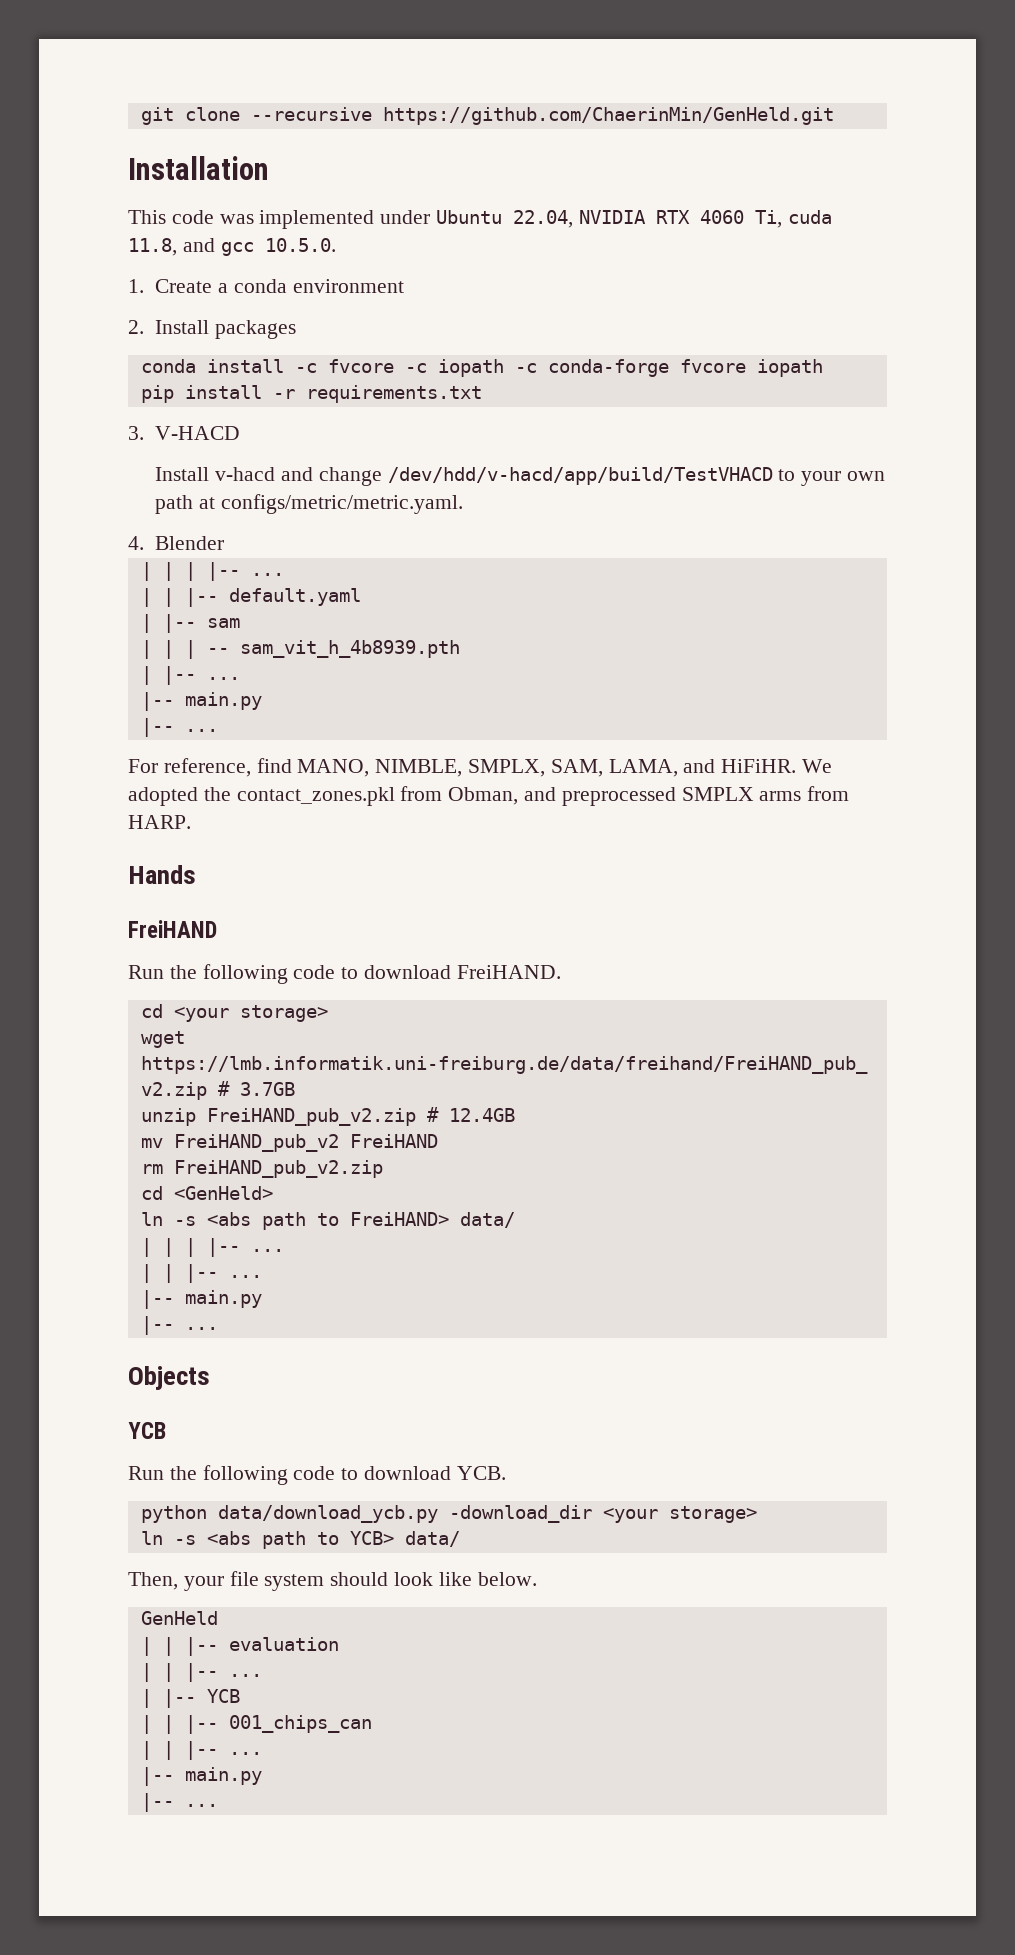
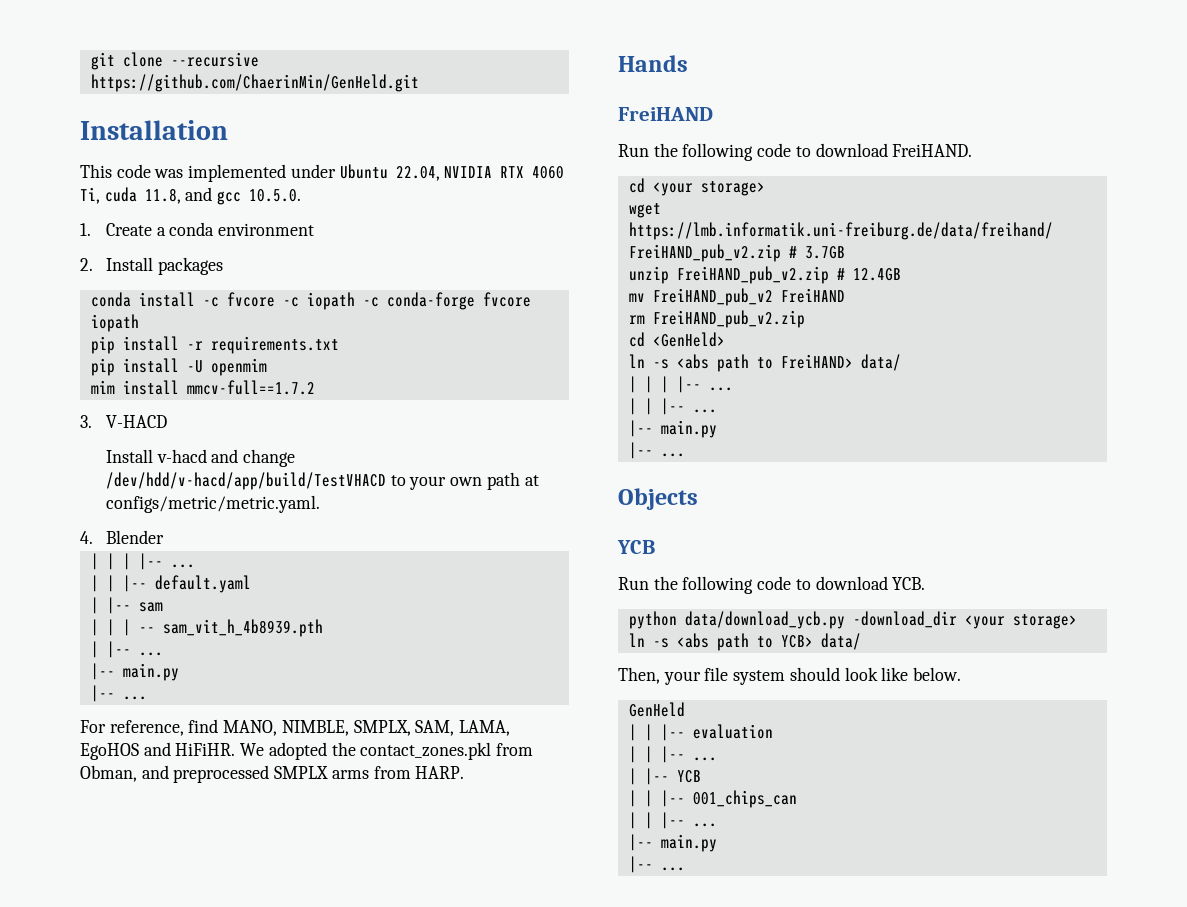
(482, 394) none -> [90,358,267,376] [90,380,315,395] // pip install -U openmim // mim install mmcv-full==1.7.2
(678, 768) none -> [80,743,139,760] EgoHOS

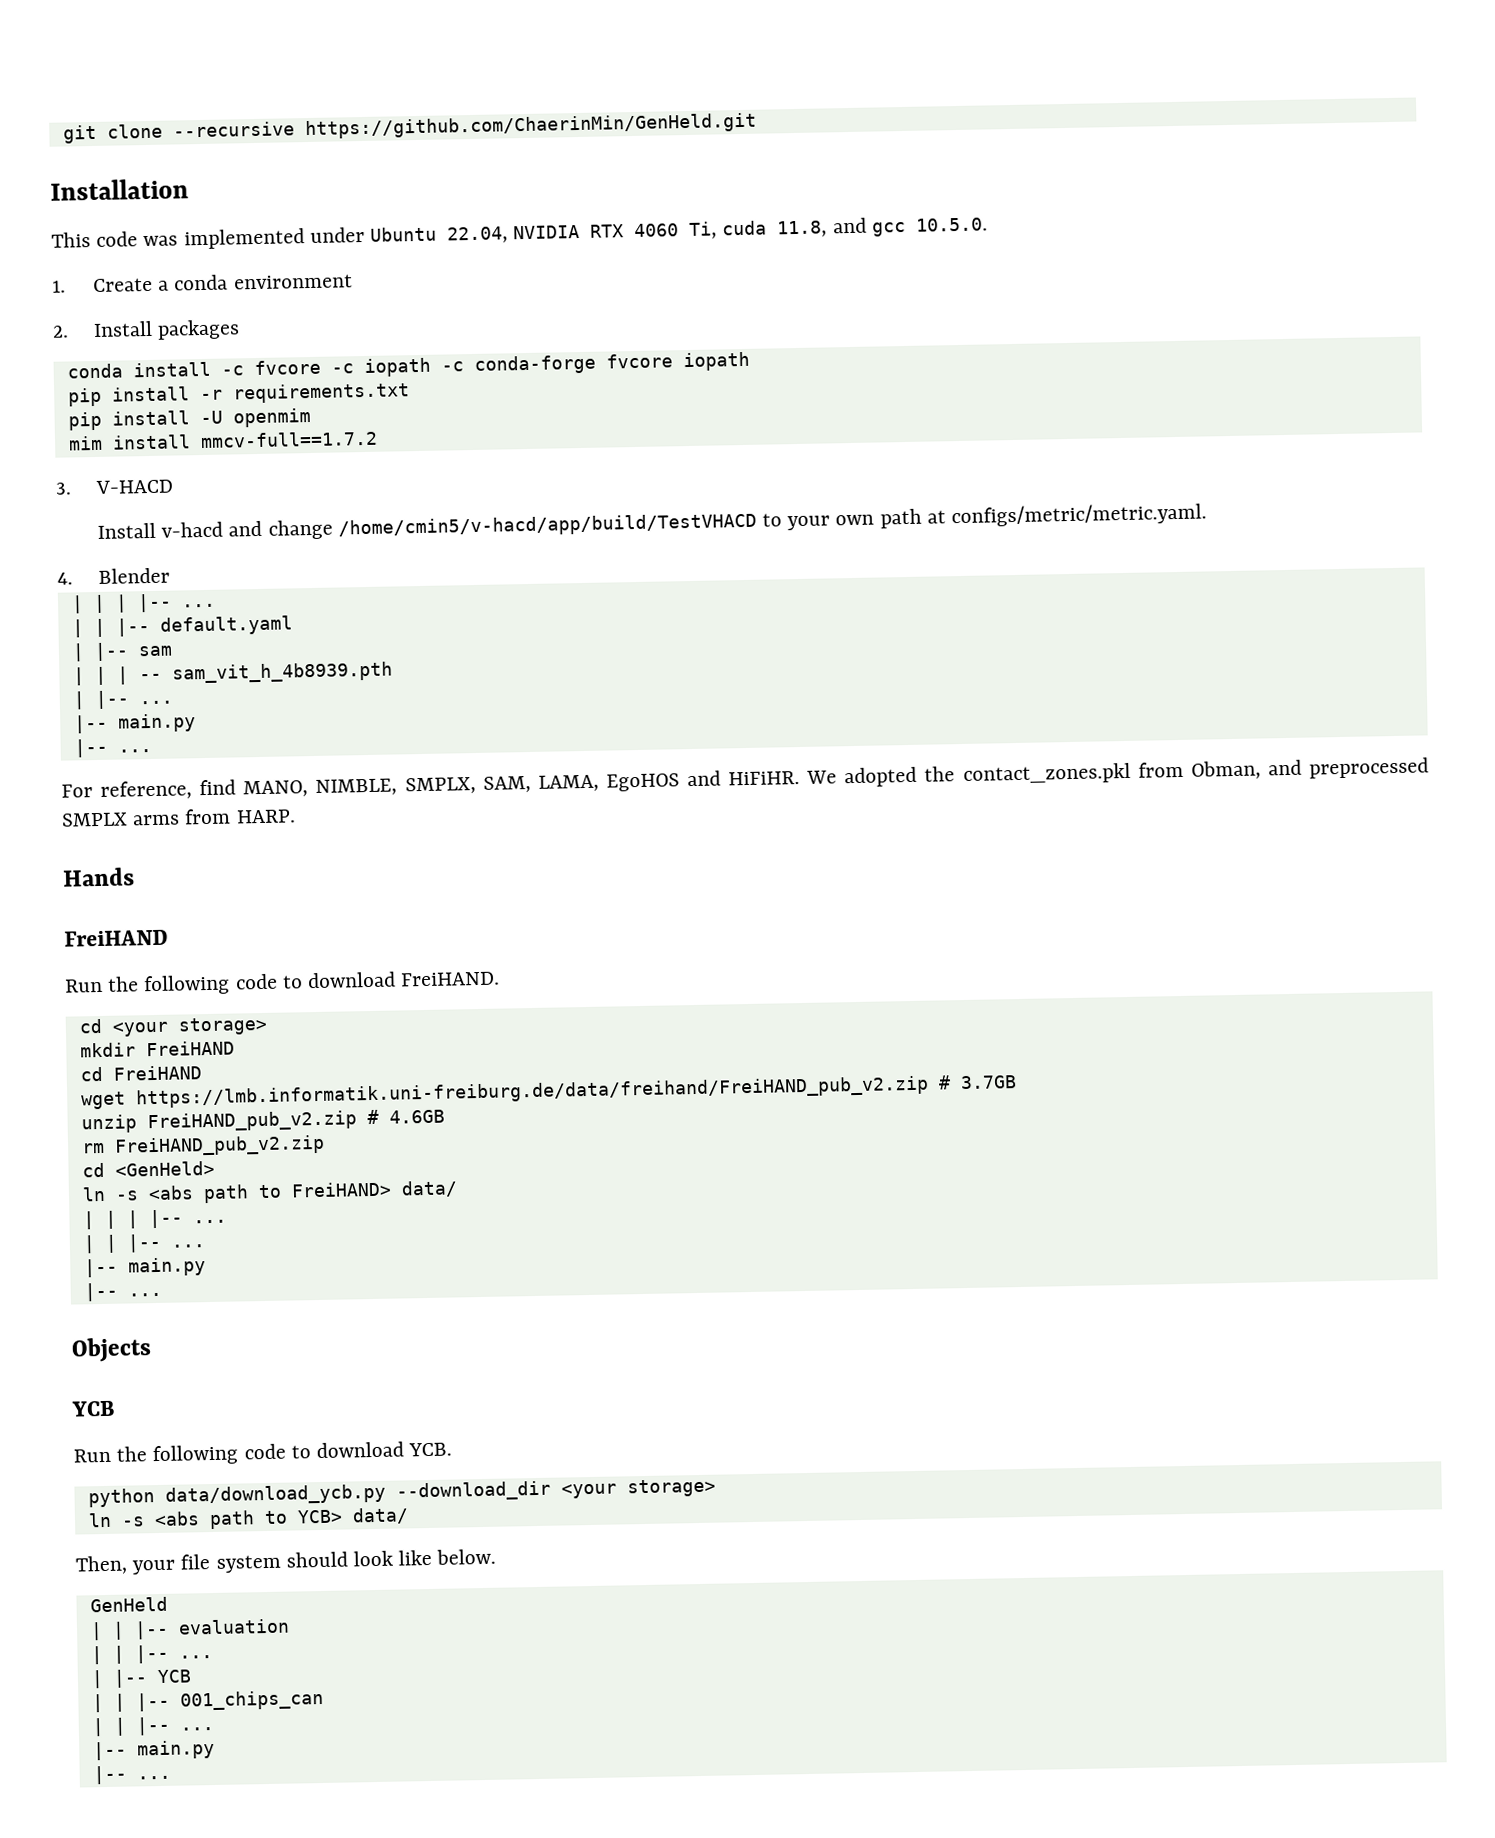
[105,472,386,490] /dev/hdd/v-hacd/app/build/TestVHACD -> [337,512,757,539] /home/cmin5/v-hacd/app/build/TestVHACD
(765, 188) none -> [79,1040,235,1058] [79,1065,202,1082] // mkdir FreiHAND // cd FreiHAND
[852,268,901,281] [628,288,845,306] 12.4GB // mv FreiHAND_pub_v2 FreiHAND -> [388,1109,445,1124] 4.6GB
[852,611,957,628] -download_dir -> [395,1480,551,1502] --download_dir

